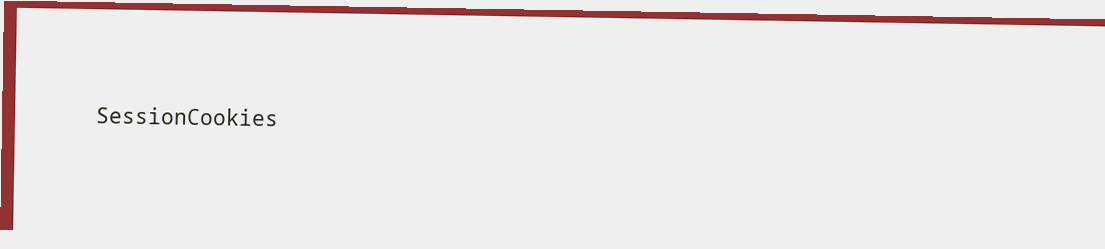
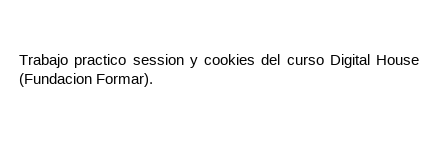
[95,106,279,127] SessionCookies -> [19,54,419,68] [19,73,154,87] Trabajo practico session y cookies del curso Digital House (Fundacion Formar).

